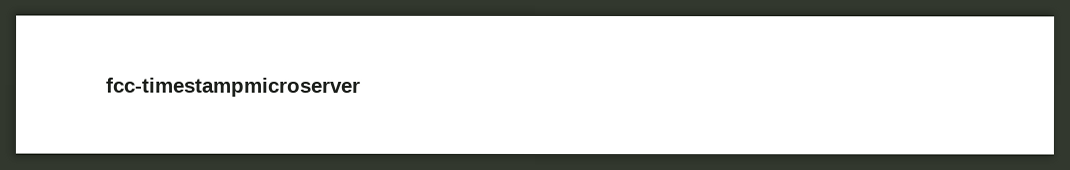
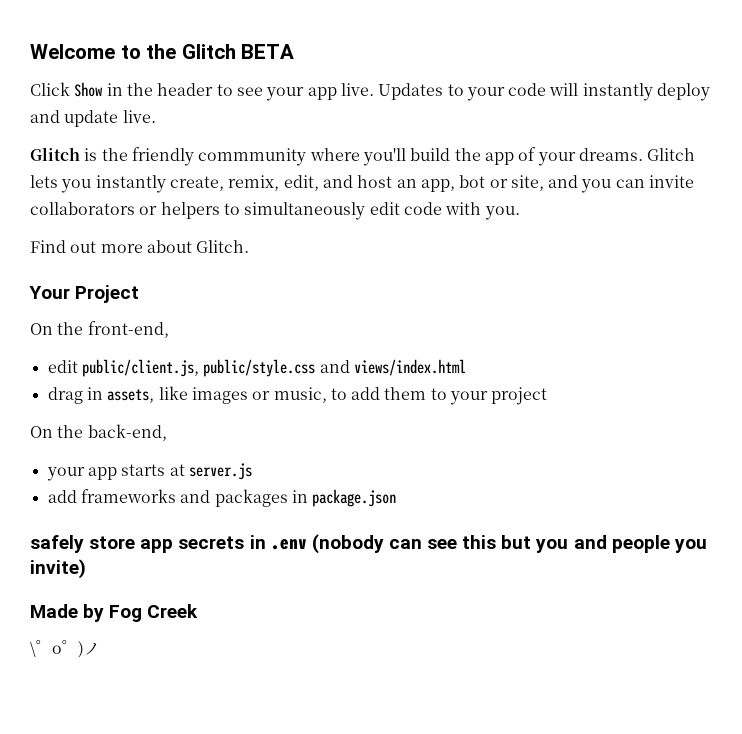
[105,77,361,97] fcc-timestampmicroserver -> [30,44,295,59] [30,82,711,101] [30,110,156,127] [30,147,696,166] [30,175,695,193] [30,202,520,220] [30,240,250,253] [29,285,140,303] [30,321,169,338] [47,359,466,377] [47,386,548,405] [30,424,167,441] [46,463,252,481] [47,489,397,507] [30,534,707,554] [30,559,86,579] [30,604,199,622] [30,640,100,658] Welcome to the Glitch BETA // Click Show in the header to see your app live. Updates to your code will instantly deploy and update live. // Glitch is the friendly commmunity where you'll build the app of your dreams. Glitch lets you instantly create, remix, edit, and host an app, bot or site, and you can invite collaborators or helpers to simultaneously edit code with you. // Find out more about Glitch. // Your Project // On the front-end, // edit public/client.js, public/style.css and views/index.html // drag in assets, like images or music, to add them to your project // On the back-end, // your app starts at server.js // add frameworks and packages in package.json // safely store app secrets in .env (nobody can see this but you and people you invite) // Made by Fog Creek // \゜o゜)ノ

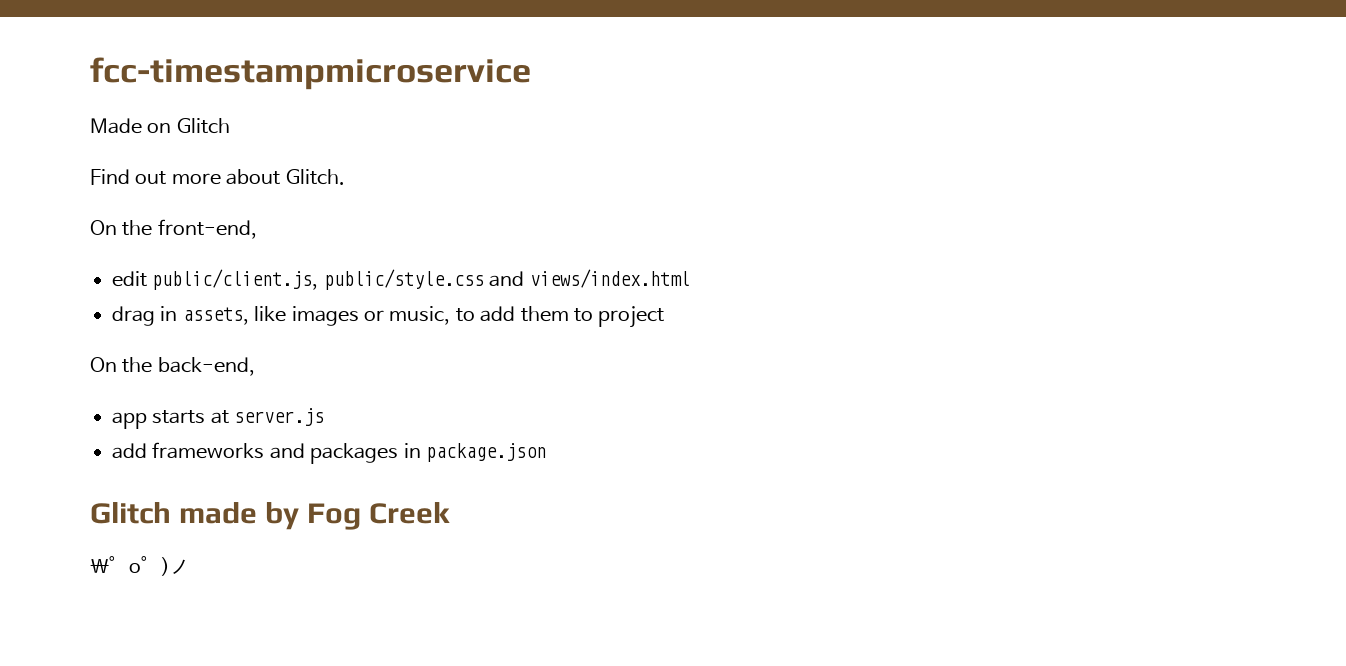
[30,44,295,59] [30,82,711,101] [30,110,156,127] [30,147,696,166] [30,175,695,193] [30,202,520,220] Welcome to the Glitch BETA // Click Show in the header to see your app live. Updates to your code will instantly deploy and update live. // Glitch is the friendly commmunity where you'll build the app of your dreams. Glitch lets you instantly create, remix, edit, and host an app, bot or site, and you can invite collaborators or helpers to simultaneously edit code with you. -> [90,57,531,90] [90,118,230,134] fcc-timestampmicroservice // Made on Glitch
[29,285,140,303] // Your Project -> (345, 177) none
[450,391,489,405] your -> (593, 315) none
[46,467,85,481] your -> (255, 366) none
[30,534,707,554] [30,559,86,579] [30,604,78,618] safely store app secrets in .env (nobody can see this but you and people you invite) // Made -> [90,502,258,524] Glitch made

